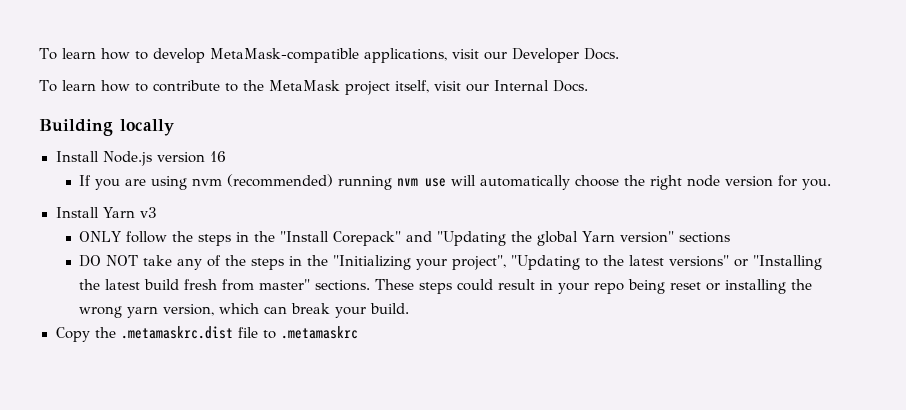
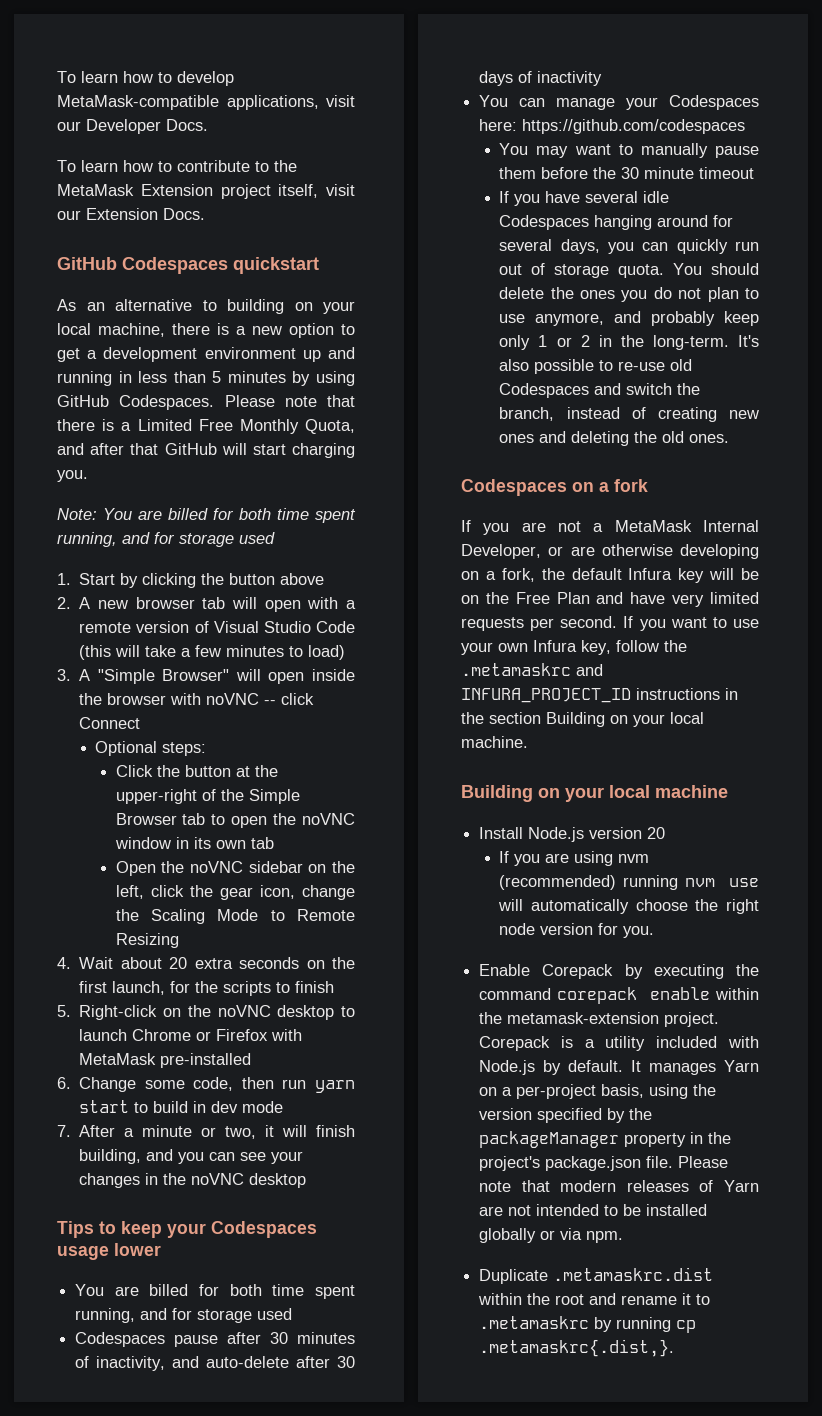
(340, 85) none -> [140,184,213,196] Extension
[493,80,588,92] [39,119,174,136] Internal Docs. // Building locally -> [86,208,205,220] [57,257,319,274] [57,299,355,314] [57,323,355,338] [57,347,355,362] [57,371,356,386] [57,395,355,410] [57,419,355,434] [57,443,355,458] [57,470,88,482] [57,508,356,523] [57,532,275,547] [57,573,325,588] [57,597,356,612] [79,621,355,633] [79,645,346,660] [57,669,355,684] [79,693,315,705] [79,717,141,729] [95,741,207,756] [115,765,278,777] [115,789,300,804] [115,813,356,828] [114,837,274,849] [115,861,355,876] [115,885,355,900] [115,909,355,924] [115,933,179,948] [57,957,356,969] [79,981,335,996] [57,1005,355,1020] [79,1029,303,1041] [79,1053,252,1068] [57,1077,355,1093] [79,1100,284,1113] [57,1125,356,1139] [79,1149,304,1164] [79,1173,307,1188] [57,1221,317,1238] [57,1243,161,1260] [75,1284,356,1299] [75,1308,293,1323] [75,1332,355,1347] [75,1356,355,1371] [479,71,603,86] [479,95,759,110] [479,119,746,134] [499,143,759,158] [499,167,755,179] [499,191,670,206] [499,215,734,230] [499,239,759,254] [499,263,759,278] [499,287,759,302] [499,311,759,326] [499,335,759,350] [499,359,693,374] [499,383,701,398] [499,407,759,422] [499,431,730,446] [461,479,648,496] [461,520,759,535] [461,544,759,559] [461,568,759,583] [461,592,759,607] [461,616,759,631] [461,640,687,655] [461,663,603,676] [461,688,738,703] [461,712,704,727] [461,736,528,748] [461,785,728,802] Extension Docs. // GitHub Codespaces quickstart // As an alternative to building on your local machine, there is a new option to get a development environment up and running in less than 5 minutes by using GitHub Codespaces. Please note that there is a Limited Free Monthly Quota, and after that GitHub will start charging you. // Note: You are billed for both time spent running, and for storage used // 1. Start by clicking the button above // 2. A new browser tab will open with a remote version of Visual Studio Code (this will take a few minutes to load) // 3. A "Simple Browser" will open inside the browser with noVNC -- click Connect // Optional steps: // Click the button at the upper-right of the Simple Browser tab to open the noVNC window in its own tab // Open the noVNC sidebar on the left, click the gear icon, change the Scaling Mode to Remote Resizing // 4. Wait about 20 extra seconds on the first launch, for the scripts to finish // 5. Right-click on the noVNC desktop to launch Chrome or Firefox with MetaMask pre-installed // 6. Change some code, then run yarn start to build in dev mode // 7. After a minute or two, it will finish building, and you can see your changes in the noVNC desktop // Tips to keep your Codespaces usage lower // You are billed for both time spent running, and for storage used // Codespaces pause after 30 minutes of inactivity, and auto-delete after 30 days of inactivity // You can manage your Codespaces here: https://github.com/codespaces // You may want to manually pause them before the 30 minute timeout // If you have several idle Codespaces hanging around for several days, you can quickly run out of storage quota. You should delete the ones you do not plan to use anymore, and probably keep only 1 or 2 in the long-term. It's also possible to re-use old Codespaces and switch the branch, instead of creating new ones and deleting the old ones. // Codespaces on a fork // If you are not a MetaMask Internal Developer, or are otherwise developing on a fork, the default Infura key will be on the Free Plan and have very limited requests per second. If you want to use your own Infura key, follow the .metamaskrc and INFURA_PROJECT_ID instructions in the section Building on your local machine. // Building on your local machine
[209,151,226,162] 16 -> [647,827,666,839] 20
[55,207,158,218] [79,231,731,246] [79,255,823,270] [79,279,813,294] [79,303,410,318] [55,326,358,342] Install Yarn v3 // ONLY follow the steps in the "Install Corepack" and "Updating the global Yarn version" sections // DO NOT take any of the steps in the "Initializing your project", "Updating to the latest versions" or "Installing the latest build fresh from master" sections. These steps could result in your repo being reset or installing the wrong yarn version, which can break your build. // Copy the .metamaskrc.dist file to .metamaskrc -> [479,964,759,979] [479,987,759,1004] [479,1012,720,1027] [479,1036,759,1051] [479,1060,759,1075] [479,1084,717,1099] [479,1108,653,1123] [479,1131,732,1148] [479,1156,729,1171] [479,1180,759,1192] [479,1204,708,1216] [479,1228,624,1243] [479,1267,714,1284] [478,1293,711,1305] [479,1316,697,1333] [479,1339,675,1357] Enable Corepack by executing the command corepack enable within the metamask-extension project. Corepack is a utility included with Node.js by default. It manages Yarn on a per-project basis, using the version specified by the packageManager property in the project's package.json file. Please note that modern releases of Yarn are not intended to be installed globally or via npm. // Duplicate .metamaskrc.dist within the root and rename it to .metamaskrc by running cp .metamaskrc{.dist,}.

